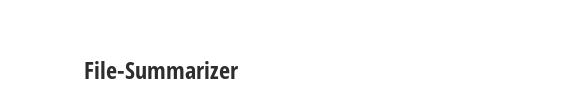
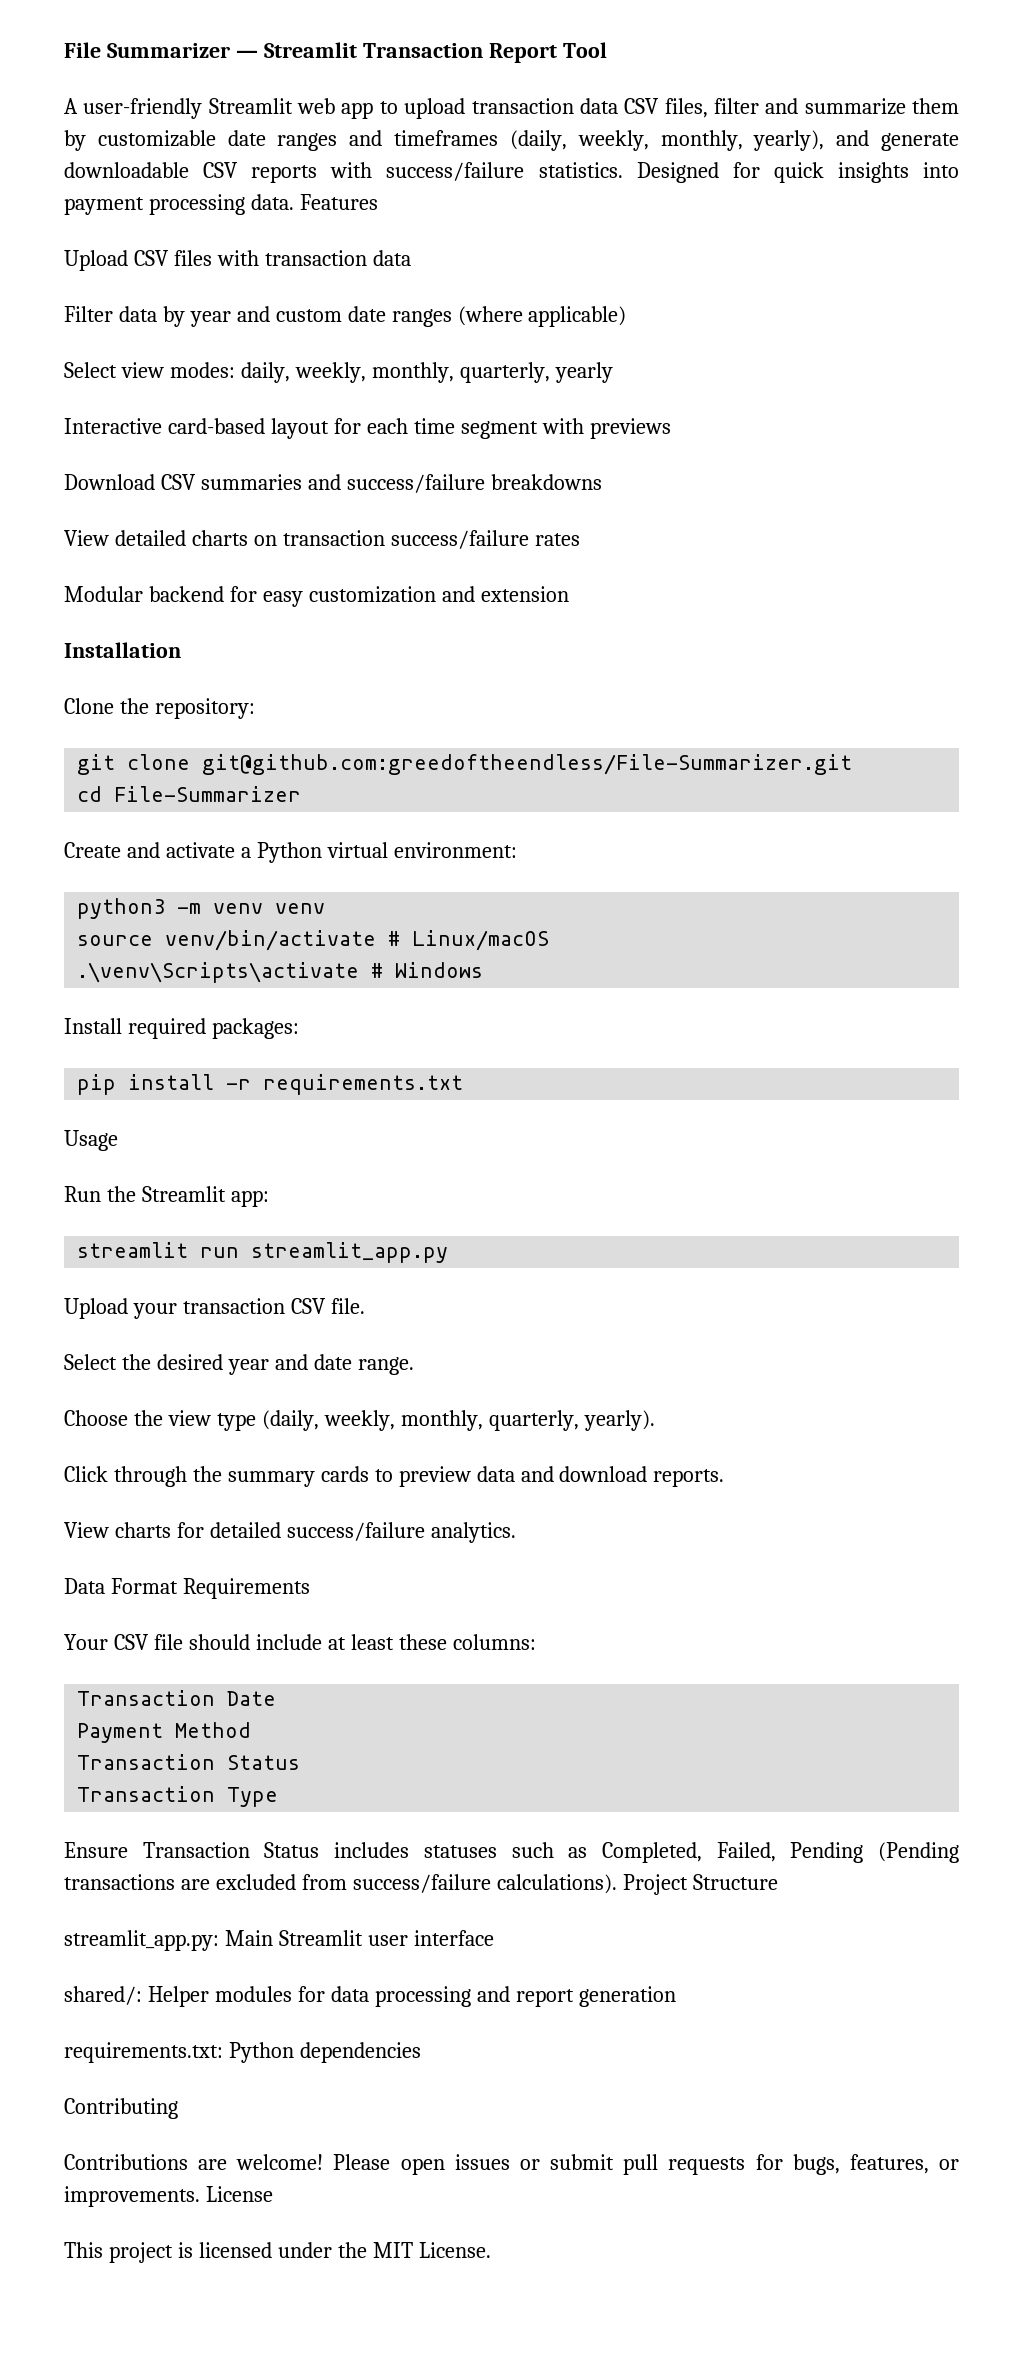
[84,61,239,79] File-Summarizer -> [64,42,607,63] [64,98,960,119] [64,130,960,151] [64,162,960,183] [64,194,378,215] [64,250,411,271] [64,306,627,327] [64,362,613,383] [64,418,671,439] [64,474,602,493] [64,530,580,549] [64,586,569,607] [64,642,181,658] [64,698,255,719] [77,754,853,775] [77,786,302,802] [64,842,517,863] [77,898,326,919] [77,930,550,951] [77,962,484,983] [64,1018,299,1039] [77,1074,464,1095] [64,1130,118,1151] [64,1186,269,1207] [77,1242,449,1263] [64,1298,365,1319] [64,1354,414,1375] [64,1410,655,1431] [64,1466,725,1487] [64,1522,516,1543] [64,1578,310,1599] [64,1634,536,1650] [77,1690,277,1706] [77,1722,252,1743] [77,1754,301,1770] [77,1786,279,1807] [64,1842,960,1863] [64,1874,778,1895] [64,1930,494,1951] [64,1986,676,2007] [64,2042,421,2063] [64,2098,178,2119] [64,2154,960,2175] [64,2186,273,2207] [64,2242,491,2263] File Summarizer — Streamlit Transaction Report Tool // A user-friendly Streamlit web app to upload transaction data CSV files, filter and summarize them by customizable date ranges and timeframes (daily, weekly, monthly, yearly), and generate downloadable CSV reports with success/failure statistics. Designed for quick insights into payment processing data. Features // Upload CSV files with transaction data // Filter data by year and custom date ranges (where applicable) // Select view modes: daily, weekly, monthly, quarterly, yearly // Interactive card-based layout for each time segment with previews // Download CSV summaries and success/failure breakdowns // View detailed charts on transaction success/failure rates // Modular backend for easy customization and extension // Installation // Clone the repository: // git clone git@github.com:greedoftheendless/File-Summarizer.git // cd File-Summarizer // Create and activate a Python virtual environment: // python3 -m venv venv // source venv/bin/activate # Linux/macOS // .\venv\Scripts\activate # Windows // Install required packages: // pip install -r requirements.txt // Usage // Run the Streamlit app: // streamlit run streamlit_app.py // Upload your transaction CSV file. // Select the desired year and date range. // Choose the view type (daily, weekly, monthly, quarterly, yearly). // Click through the summary cards to preview data and download reports. // View charts for detailed success/failure analytics. // Data Format Requirements // Your CSV file should include at least these columns: // Transaction Date // Payment Method // Transaction Status // Transaction Type // Ensure Transaction Status includes statuses such as Completed, Failed, Pending (Pending transactions are excluded from success/failure calculations). Project Structure // streamlit_app.py: Main Streamlit user interface // shared/: Helper modules for data processing and report generation // requirements.txt: Python dependencies // Contributing // Contributions are welcome! Please open issues or submit pull requests for bugs, features, or improvements. License // This project is licensed under the MIT License.

